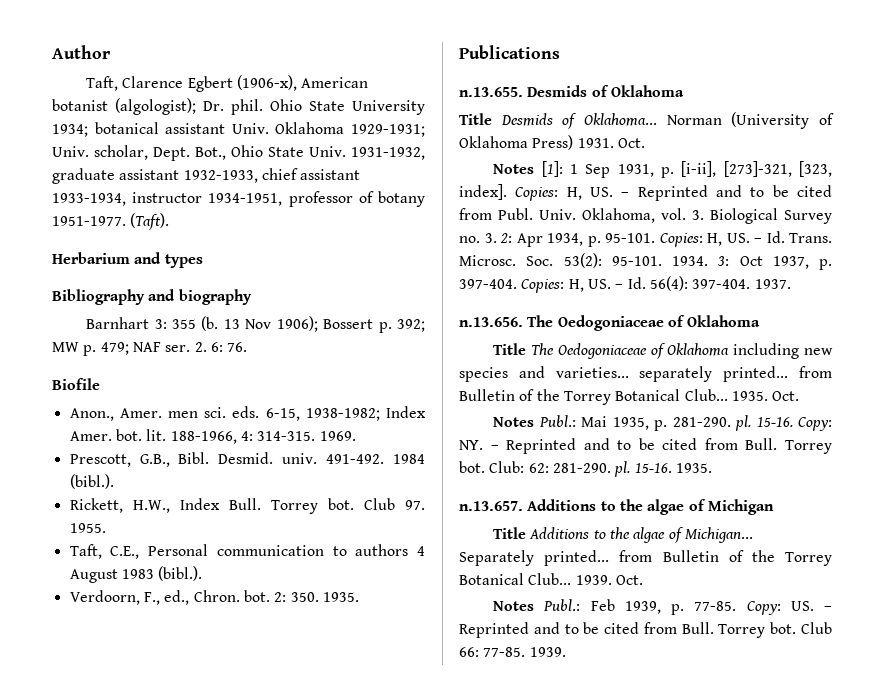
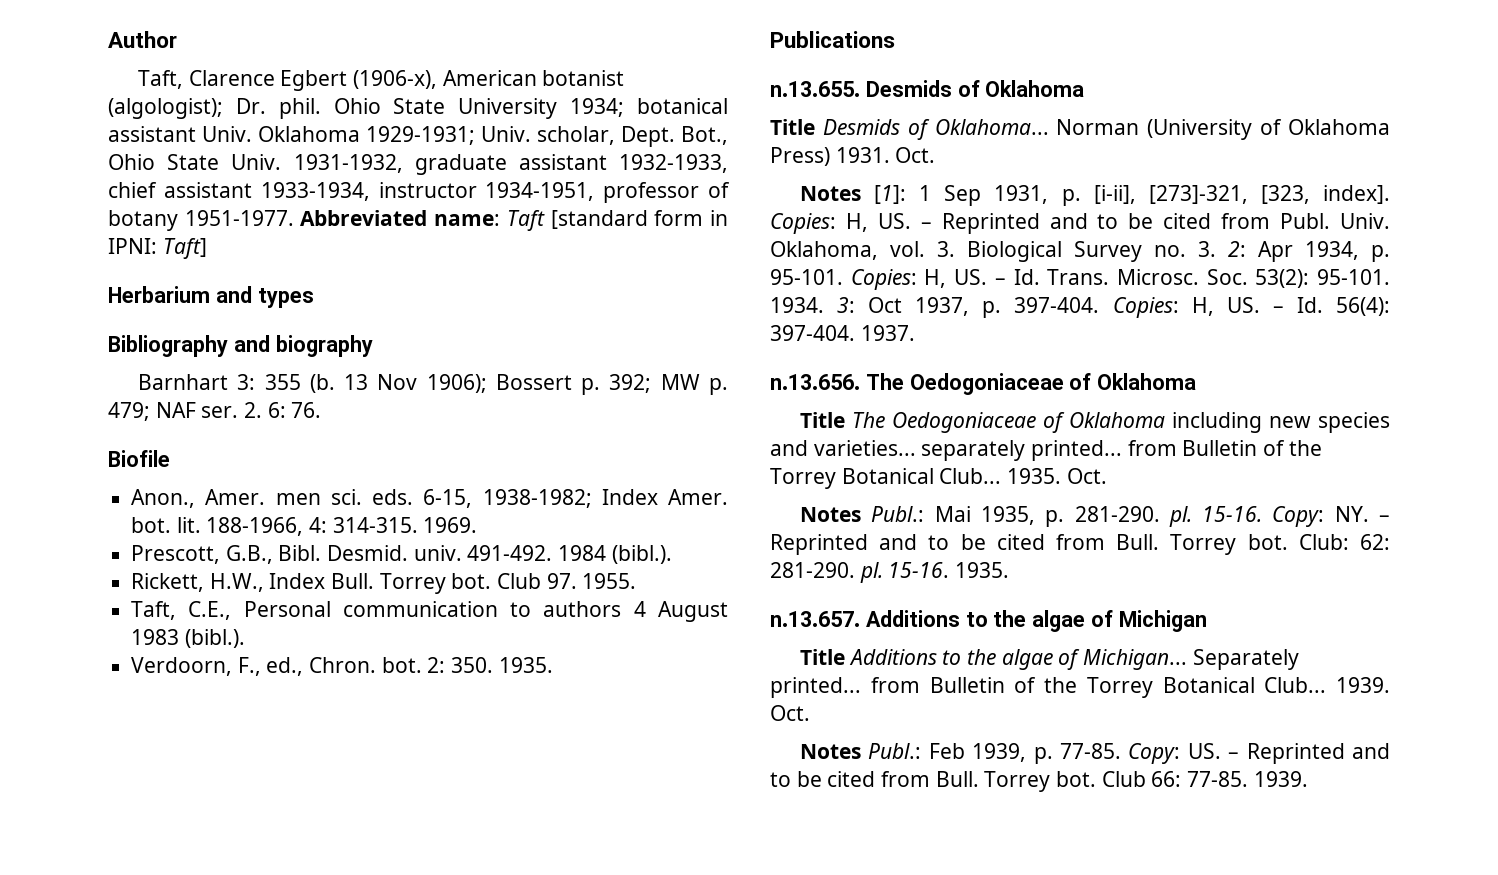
[130,213,170,230] (Taft). -> [300,210,728,231] [108,238,207,259] Abbreviated name: Taft [standard form in IPNI: Taft]

